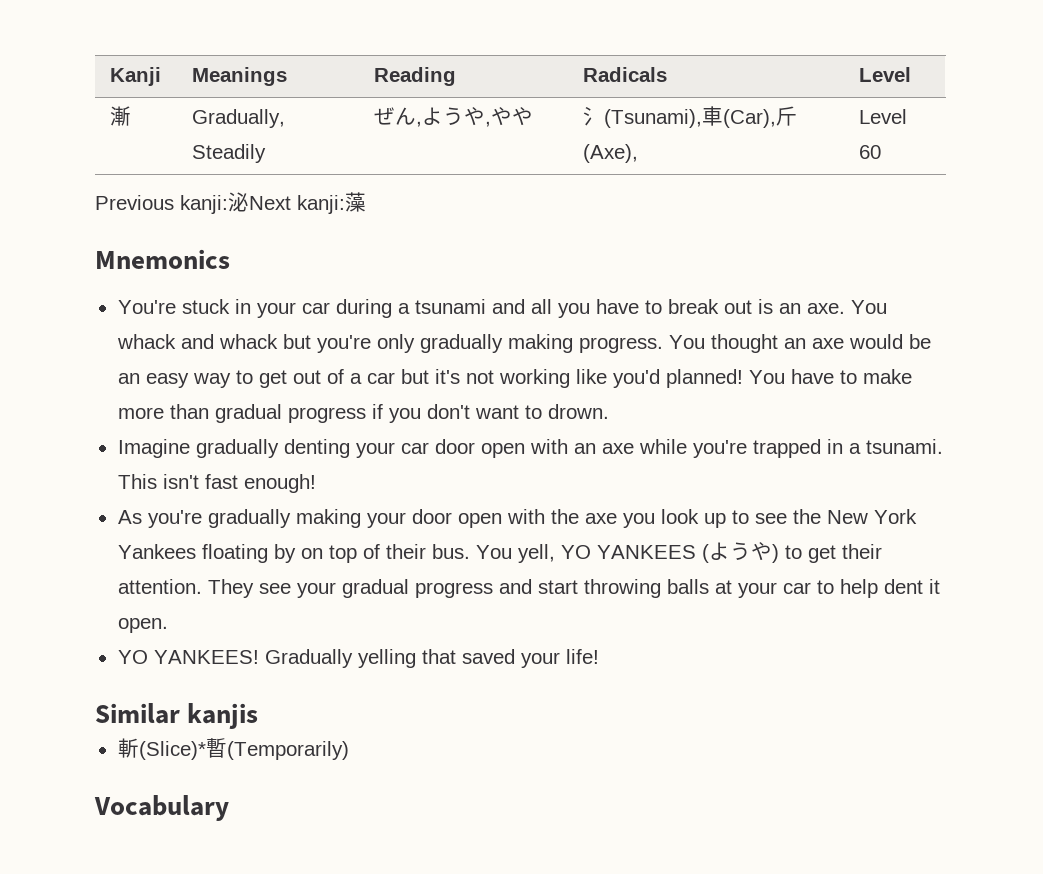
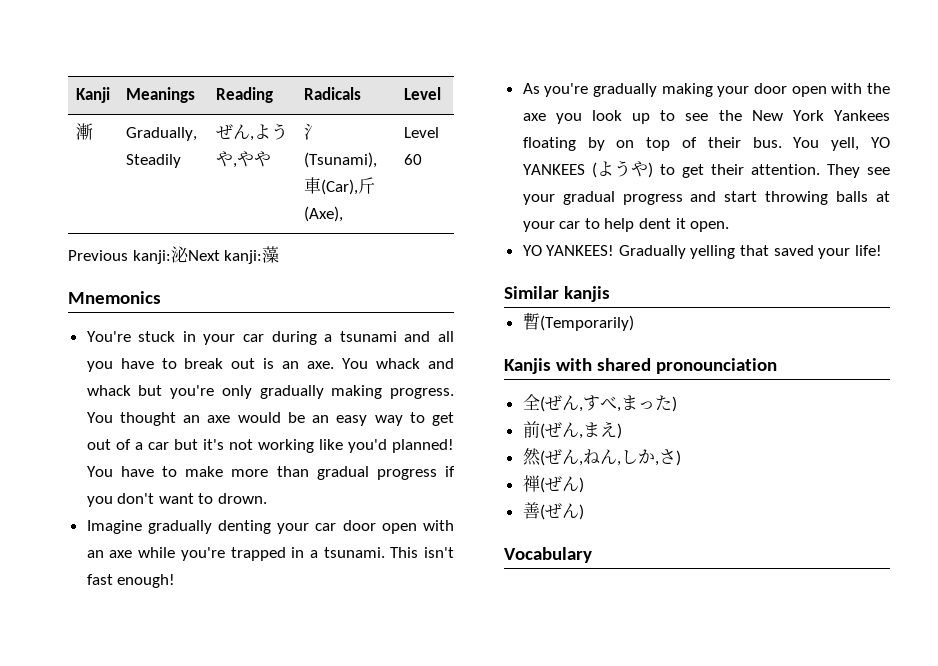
[117,738,206,760] 斬(Slice)* -> (610, 294) none
(349, 750) none -> [504,358,777,374] [522,394,677,412] [522,421,622,439] [522,448,681,466] [522,475,584,493] [522,502,584,520] // Kanjis with shared pronounciation // 全(ぜん,すべ,まった) // 前(ぜん,まえ) // 然(ぜん,ねん,しか,さ) // 禅(ぜん) // 善(ぜん)

